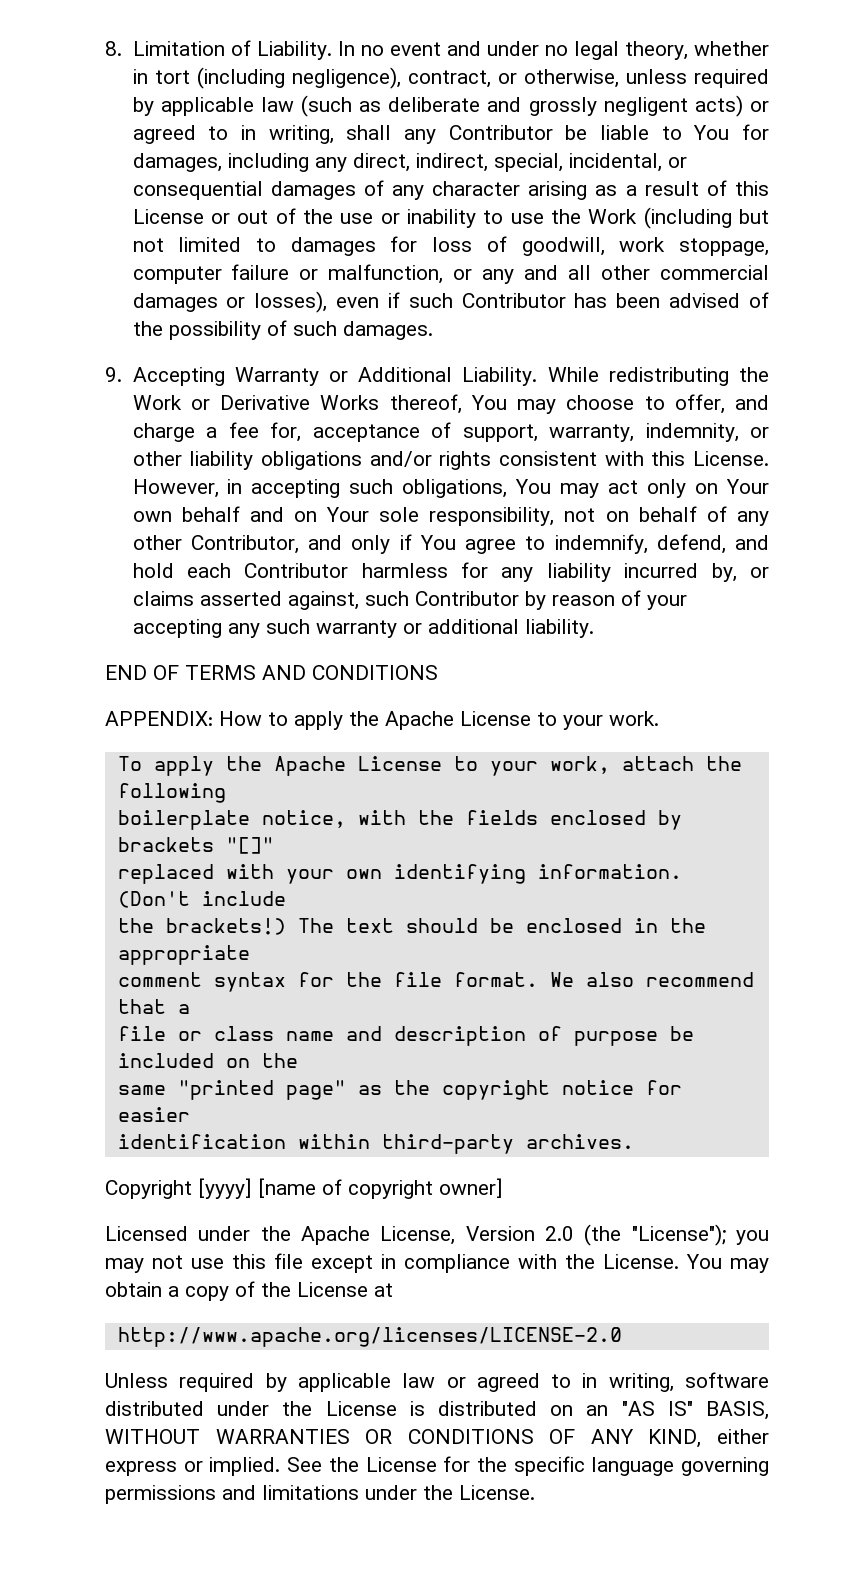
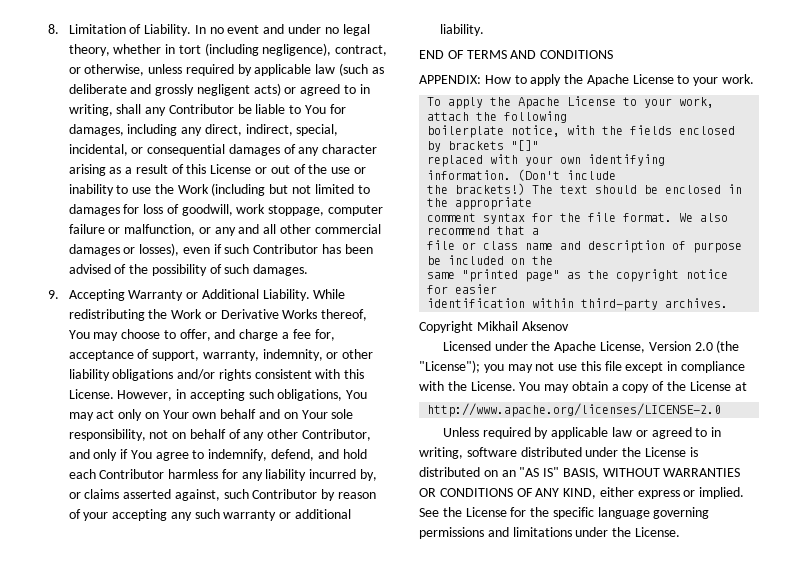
[198,1178,503,1199] [yyyy] [name of copyright owner] -> [476,321,569,331] Mikhail Aksenov

